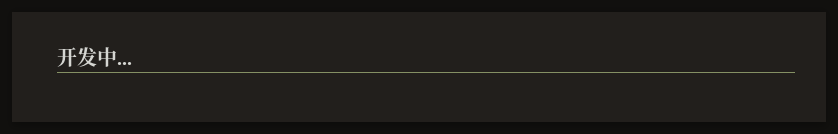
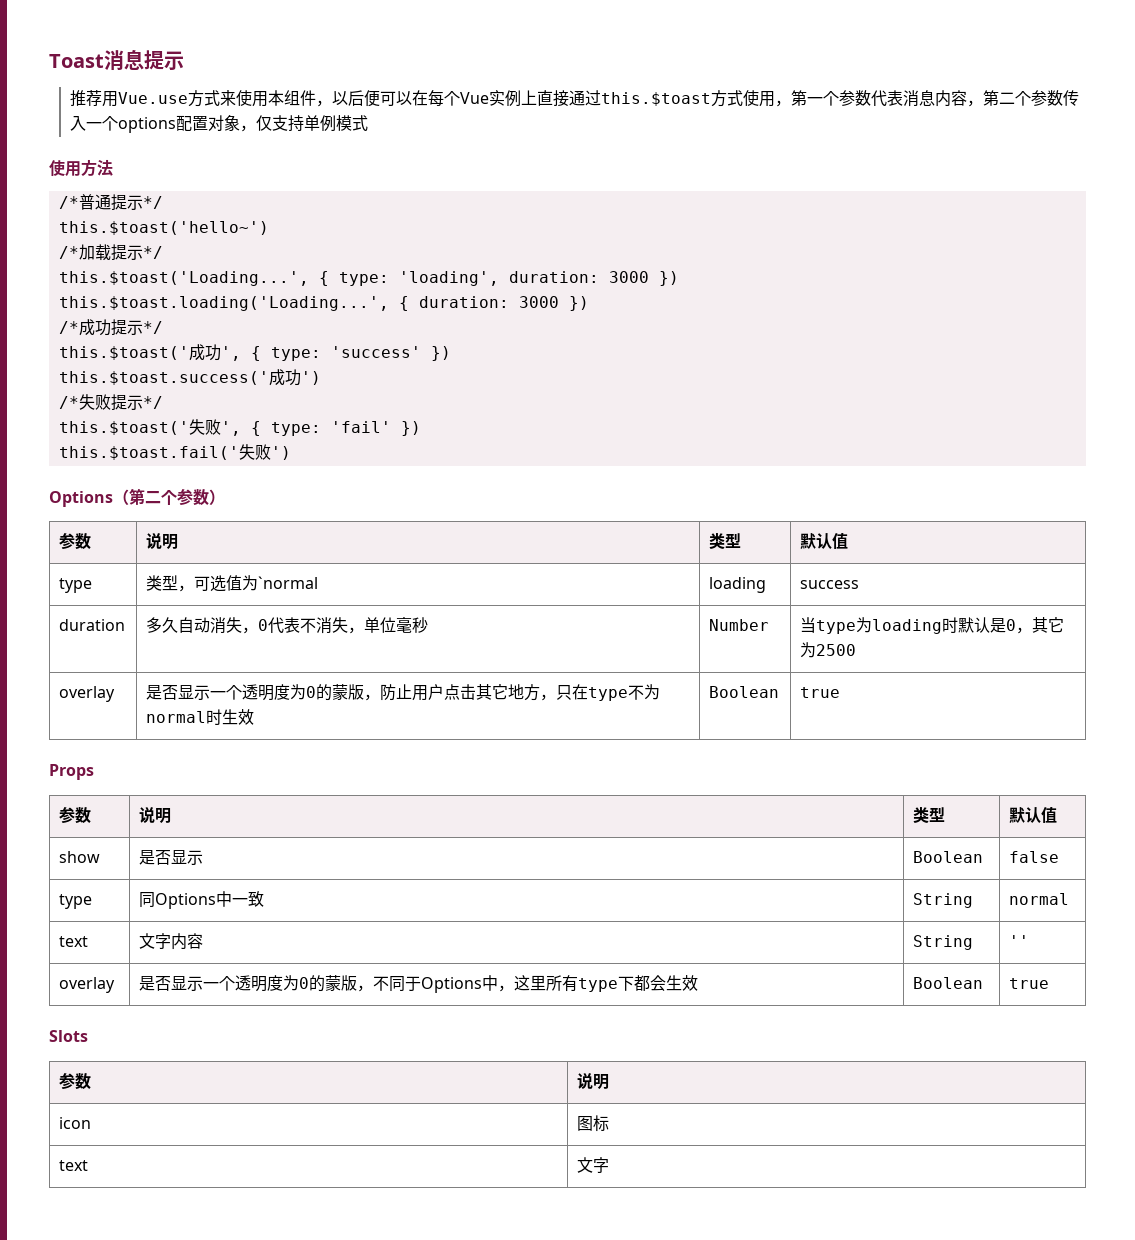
[57,47,132,67] 开发中... -> [49,49,184,71] [70,90,1080,107] [70,115,369,133] [49,159,113,177] [58,194,163,211] [58,221,269,235] [58,244,163,261] [58,271,679,286] [58,296,589,311] [58,319,163,336] [58,344,451,361] [58,369,321,386] [58,394,163,411] [58,419,421,436] [58,444,291,460] [49,488,225,507] [59,533,92,550] [146,533,179,550] [709,533,742,549] [800,533,849,549] [59,578,93,593] [146,575,319,592] [709,577,767,593] [800,580,860,589] [59,619,126,631] [146,617,429,634] [709,619,770,631] [800,617,1065,634] [800,642,857,658] [59,686,116,702] [146,684,661,701] [146,709,255,725] [709,686,780,698] [800,687,841,698] [49,764,94,780] [59,807,92,824] [139,807,172,824] [913,807,946,823] [1009,807,1058,823] [59,851,101,863] [139,850,204,865] [913,851,984,863] [1009,851,1060,863] [59,894,93,909] [139,891,265,909] [913,893,974,908] [1009,893,1070,905] [59,936,89,947] [139,933,204,950] [913,935,974,950] [1009,935,1030,947] [59,977,116,993] [139,975,699,993] [913,977,984,989] [1009,978,1050,989] [49,1030,88,1042] [59,1073,92,1090] [577,1073,610,1090] [59,1117,92,1129] [577,1115,610,1132] [59,1160,89,1171] [577,1157,610,1173] Toast消息提示 // 推荐用Vue.use方式来使用本组件，以后便可以在每个Vue实例上直接通过this.$toast方式使用，第一个参数代表消息内容，第二个参数传入一个options配置对象，仅支持单例模式 // 使用方法 // /*普通提示*/ // this.$toast('hello~') // /*加载提示*/ // this.$toast('Loading...', { type: 'loading', duration: 3000 }) // this.$toast.loading('Loading...', { duration: 3000 }) // /*成功提示*/ // this.$toast('成功', { type: 'success' }) // this.$toast.success('成功') // /*失败提示*/ // this.$toast('失败', { type: 'fail' }) // this.$toast.fail('失败') // Options（第二个参数） // 参数 | 说明 | 类型 | 默认值 // type | 类型，可选值为`normal | loading | success // duration | 多久自动消失，0代表不消失，单位毫秒 | Number | 当type为loading时默认是0，其它为2500 // overlay | 是否显示一个透明度为0的蒙版，防止用户点击其它地方，只在type不为normal时生效 | Boolean | true // Props // 参数 | 说明 | 类型 | 默认值 // show | 是否显示 | Boolean | false // type | 同Options中一致 | String | normal // text | 文字内容 | String | '' // overlay | 是否显示一个透明度为0的蒙版，不同于Options中，这里所有type下都会生效 | Boolean | true // Slots // 参数 | 说明 // icon | 图标 // text | 文字

